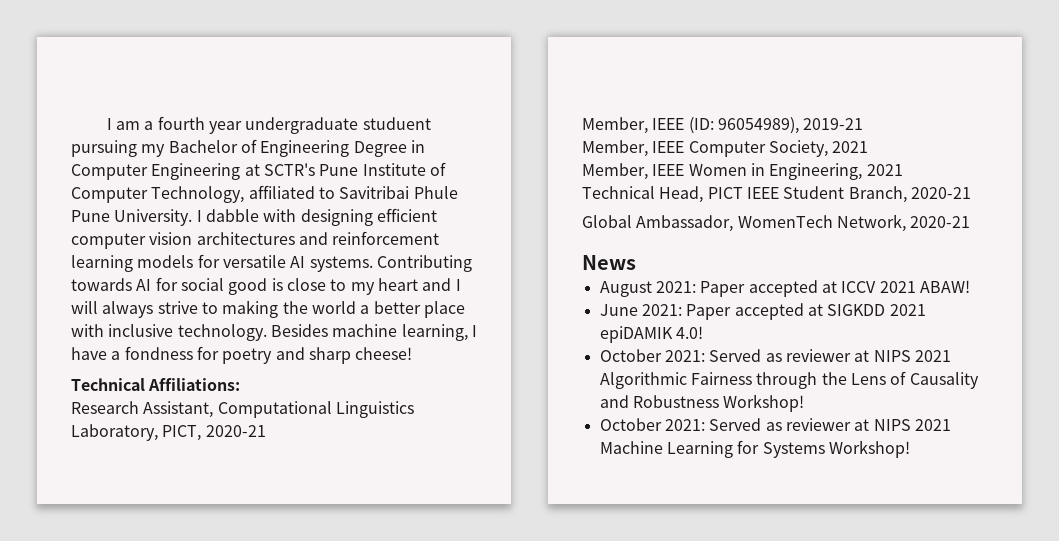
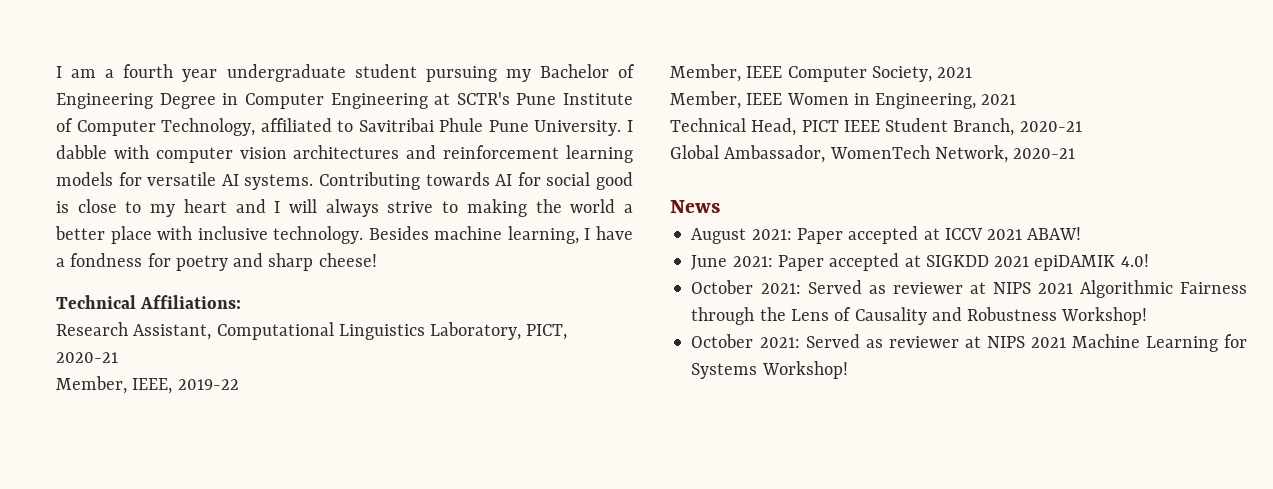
[362,117,431,130] studuent -> [354,64,417,78] student
[300,208,437,226] designing efficient -> (149, 152) none
[652,117,864,134] IEEE (ID: 96054989), 2019-21 -> [132,378,239,394] IEEE, 2019-22

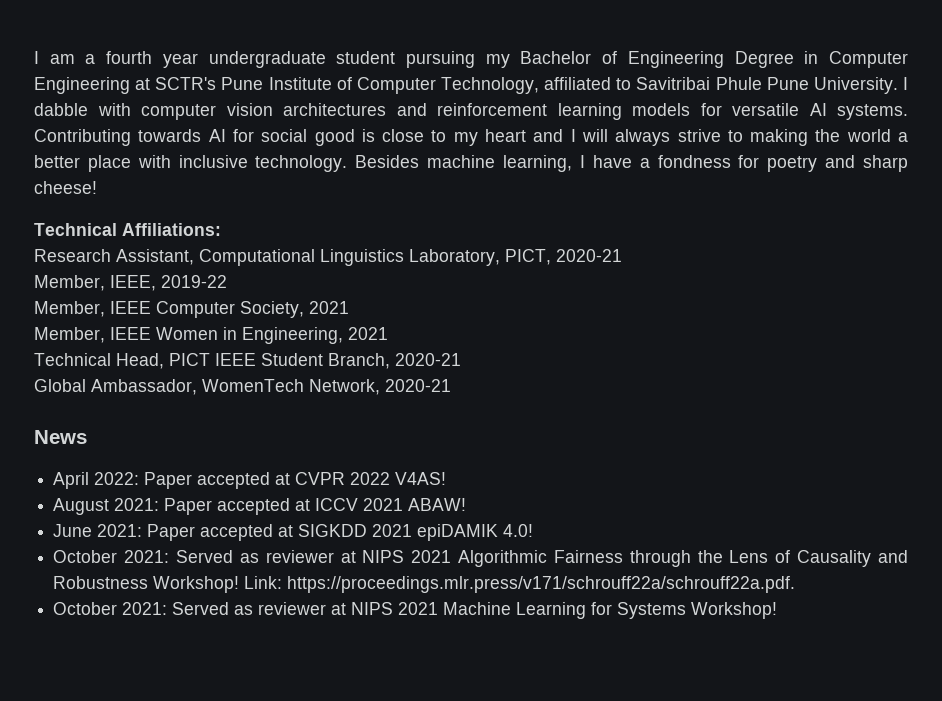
(720, 206) none -> [53,472,447,489] // April 2022: Paper accepted at CVPR 2022 V4AS!
(1148, 316) none -> [244,576,796,593] Link: https://proceedings.mlr.press/v171/schrouff22a/schrouff22a.pdf.

